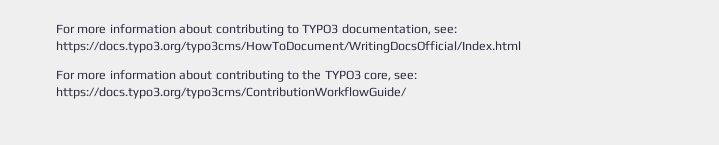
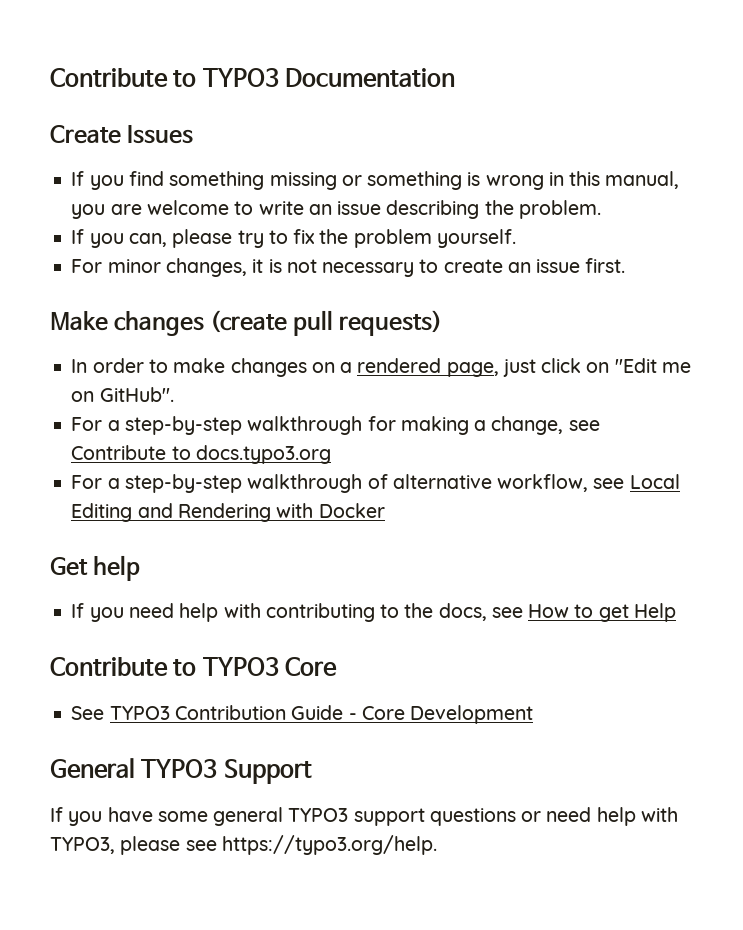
[56,24,457,36] [56,41,521,53] [56,70,418,82] [56,87,407,99] For more information about contributing to TYPO3 documentation, see: https://docs.typo3.org/typo3cms/HowToDocument/WritingDocsOfficial/Index.html // For more information about contributing to the TYPO3 core, see: https://docs.typo3.org/typo3cms/ContributionWorkflowGuide/ -> [50,68,456,87] [50,125,194,144] [71,171,680,190] [71,200,601,219] [71,229,516,248] [71,258,626,277] [50,310,443,336] [71,358,691,377] [71,387,174,402] [71,416,600,435] [71,445,331,464] [71,474,680,493] [71,503,385,522] [50,555,141,581] [71,603,676,622] [50,657,338,676] [71,705,534,724] [50,758,312,784] [50,807,678,826] [50,835,437,855] Contribute to TYPO3 Documentation // Create Issues // If you find something missing or something is wrong in this manual, you are welcome to write an issue describing the problem. // If you can, please try to fix the problem yourself. // For minor changes, it is not necessary to create an issue first. // Make changes (create pull requests) // In order to make changes on a rendered page, just click on "Edit me on GitHub". // For a step-by-step walkthrough for making a change, see Contribute to docs.typo3.org // For a step-by-step walkthrough of alternative workflow, see Local Editing and Rendering with Docker // Get help // If you need help with contributing to the docs, see How to get Help // Contribute to TYPO3 Core // See TYPO3 Contribution Guide - Core Development // General TYPO3 Support // If you have some general TYPO3 support questions or need help with TYPO3, please see https://typo3.org/help.

